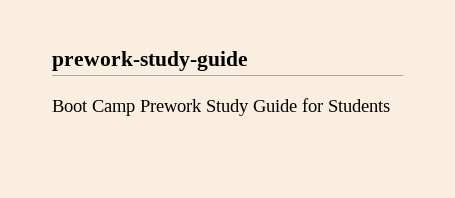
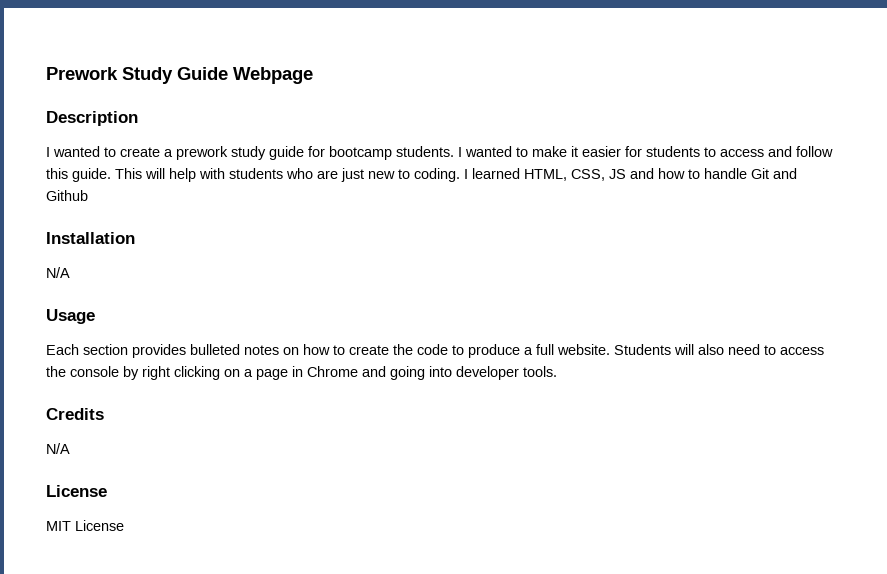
[52,51,248,71] [52,98,390,116] prework-study-guide // Boot Camp Prework Study Guide for Students -> [46,67,313,84] [46,111,138,126] [46,146,833,160] [46,168,797,182] [46,190,88,201] [46,232,135,244] [46,267,70,278] [46,309,95,324] [46,344,824,358] [46,366,557,380] [46,408,104,420] [46,443,70,454] [46,485,107,497] [46,520,124,531] Prework Study Guide Webpage // Description // I wanted to create a prework study guide for bootcamp students. I wanted to make it easier for students to access and follow this guide. This will help with students who are just new to coding. I learned HTML, CSS, JS and how to handle Git and Github // Installation // N/A // Usage // Each section provides bulleted notes on how to create the code to produce a full website. Students will also need to access the console by right clicking on a page in Chrome and going into developer tools. // Credits // N/A // License // MIT License

